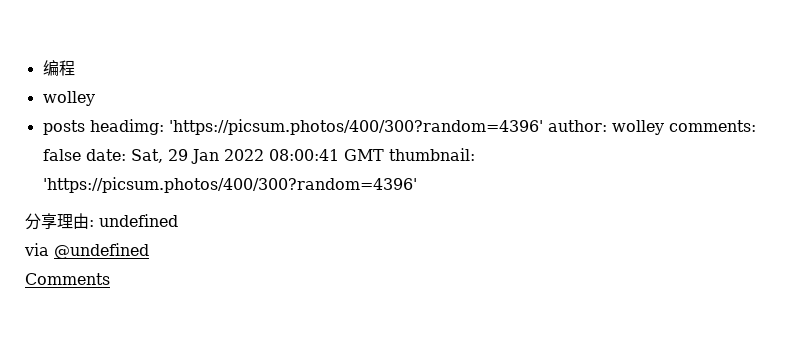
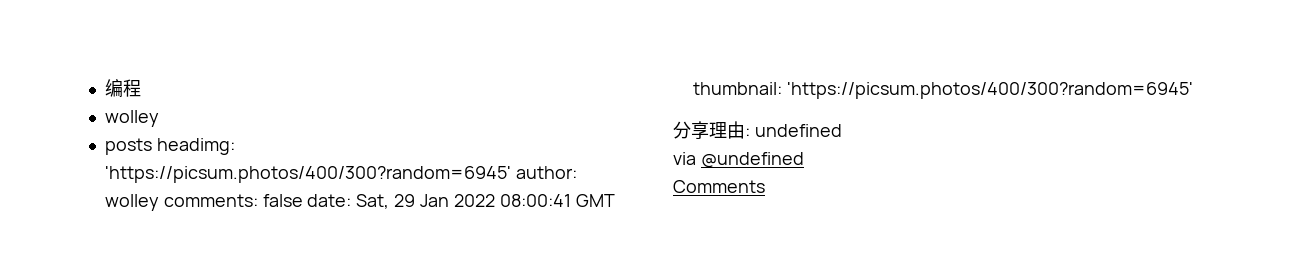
[168,119,543,135] 'https://picsum.photos/400/300?random=4396' -> [104,166,511,183] 'https://picsum.photos/400/300?random=6945'
[42,177,417,193] 'https://picsum.photos/400/300?random=4396' -> [786,82,1193,99] 'https://picsum.photos/400/300?random=6945'

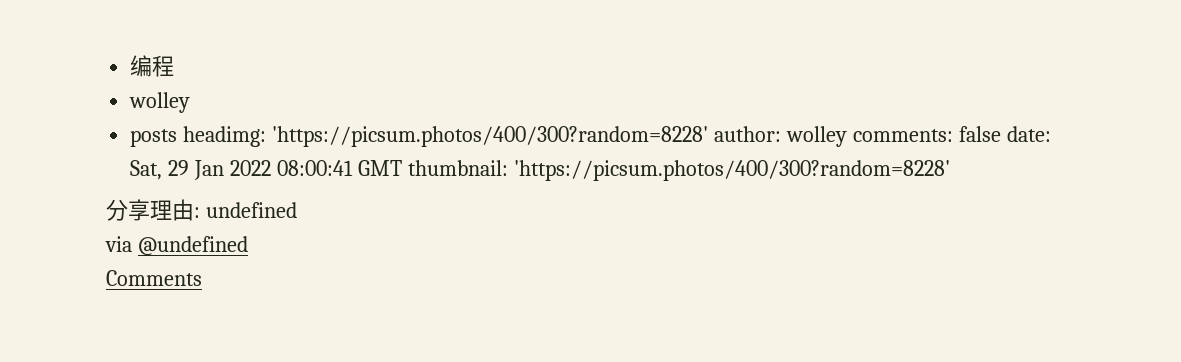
[104,166,511,183] 'https://picsum.photos/400/300?random=6945' -> [272,126,709,147] 'https://picsum.photos/400/300?random=8228'
[786,82,1193,99] 'https://picsum.photos/400/300?random=6945' -> [513,160,950,181] 'https://picsum.photos/400/300?random=8228'

